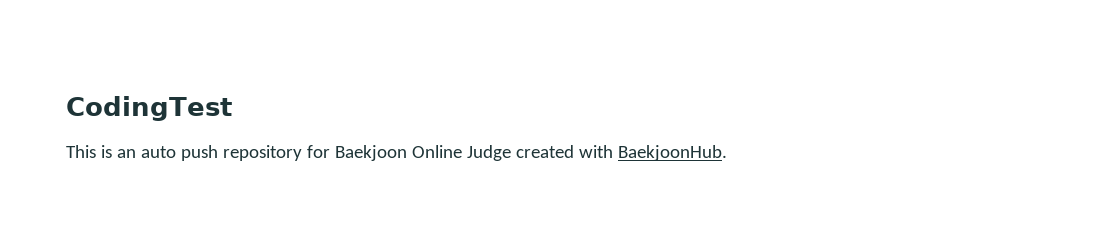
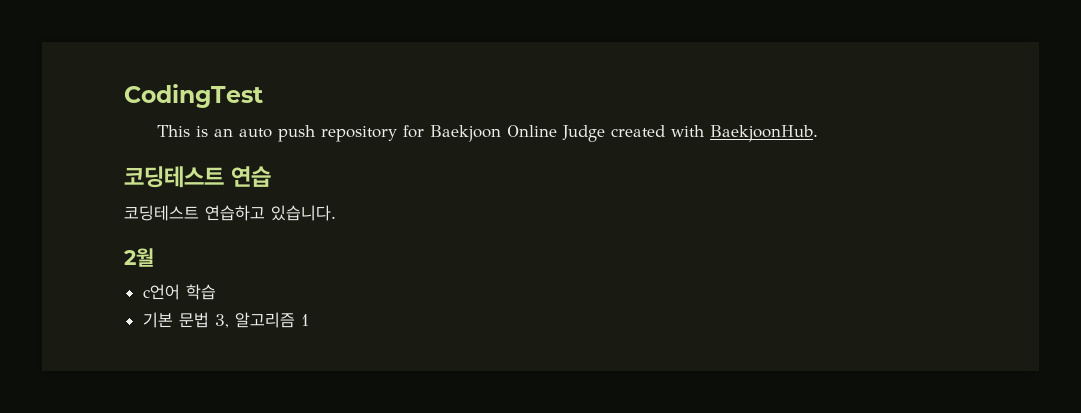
(727, 153) none -> [124,166,271,188] [124,205,336,221] [124,248,154,267] [142,284,216,300] [142,312,309,328] // 코딩테스트 연습 // 코딩테스트 연습하고 있습니다. // 2월 // c언어 학습 // 기본 문법 3, 알고리즘 1

